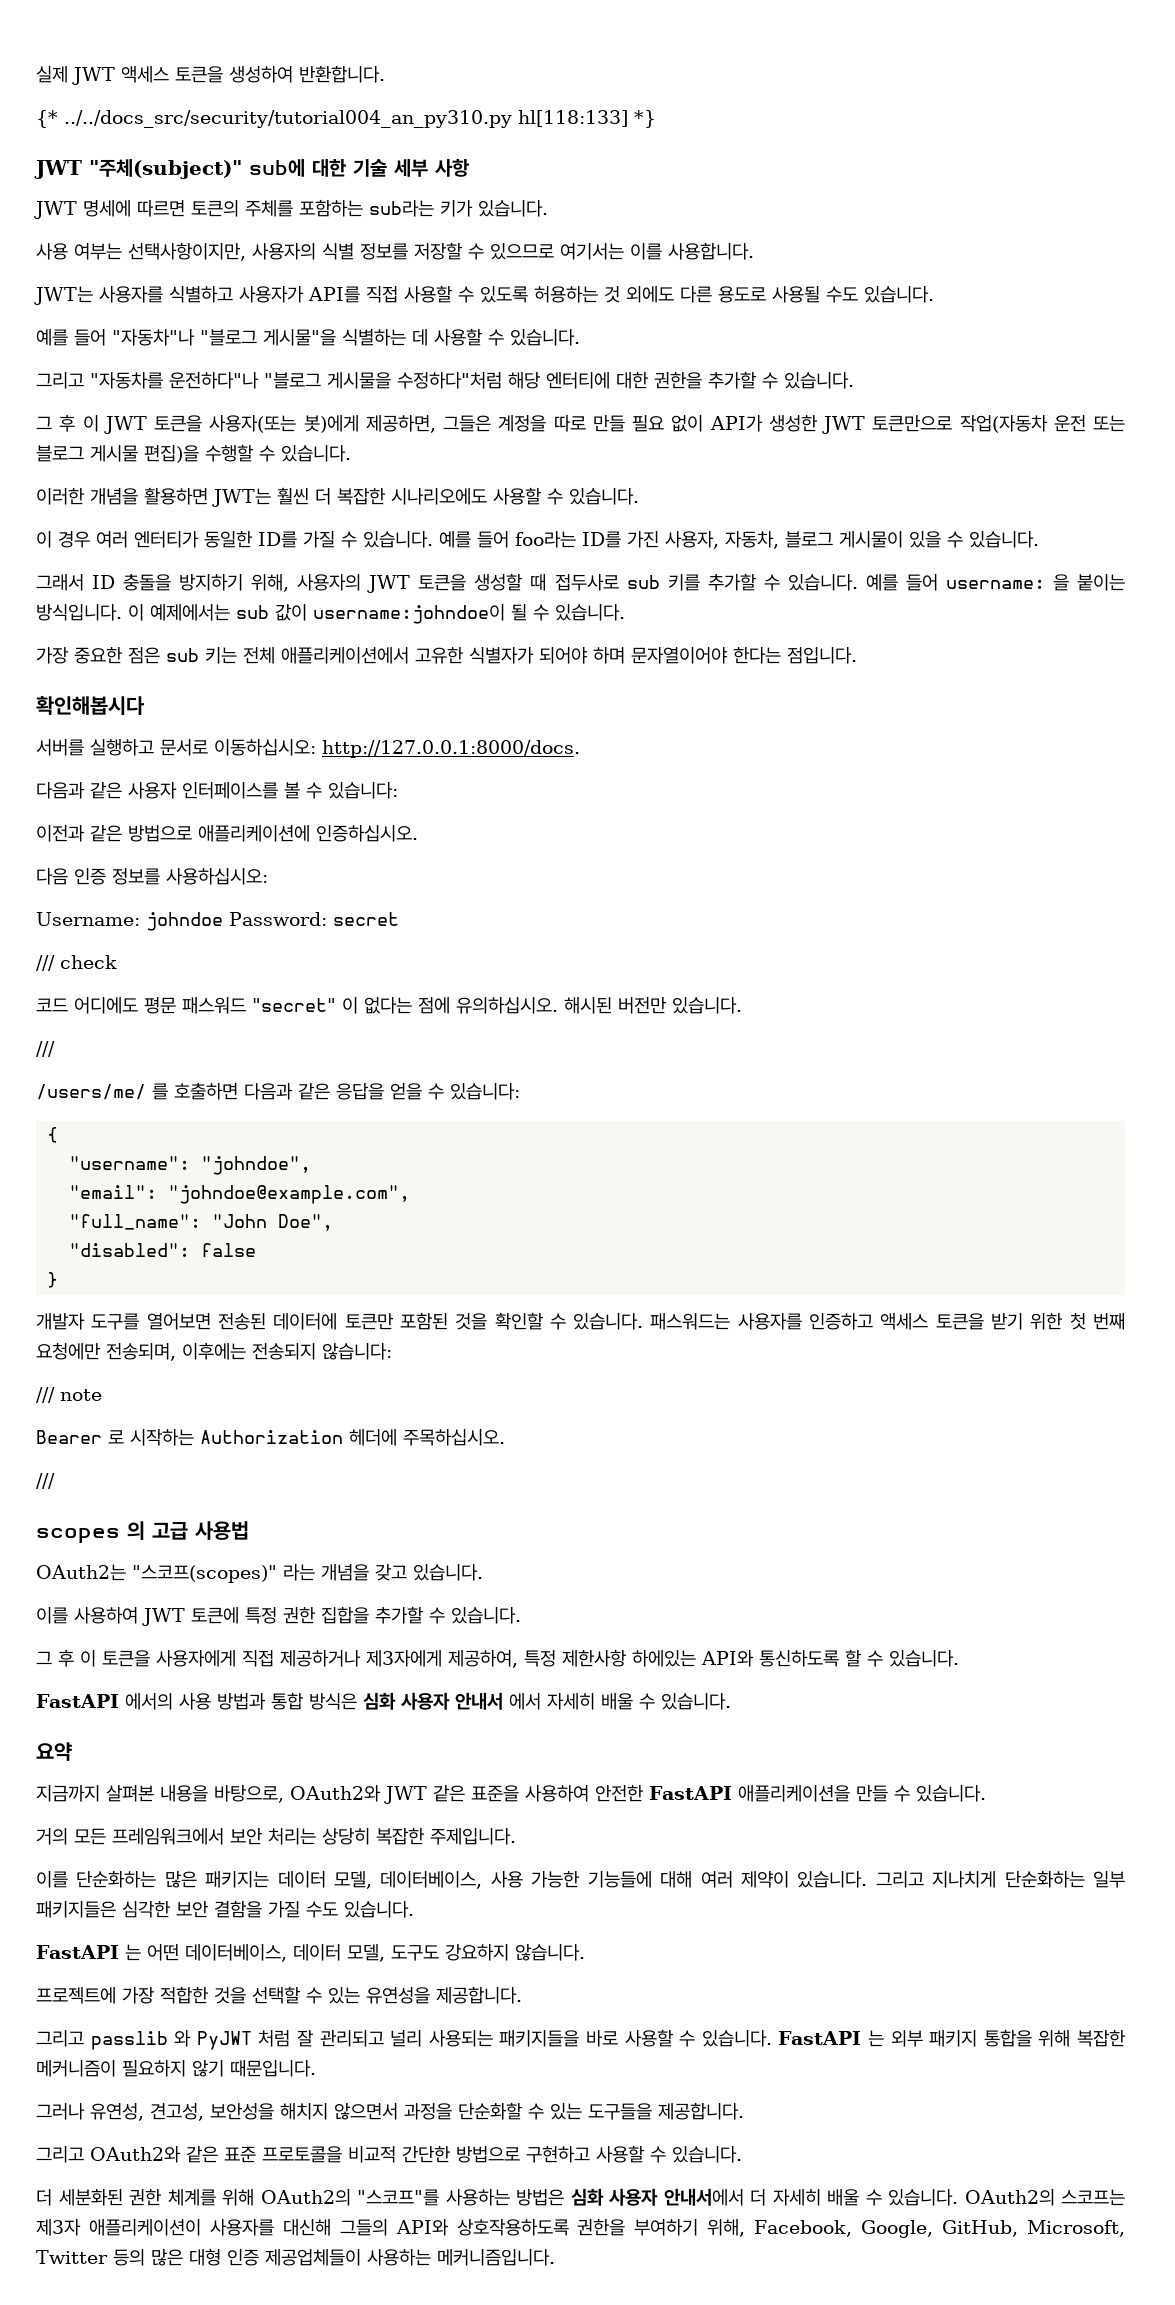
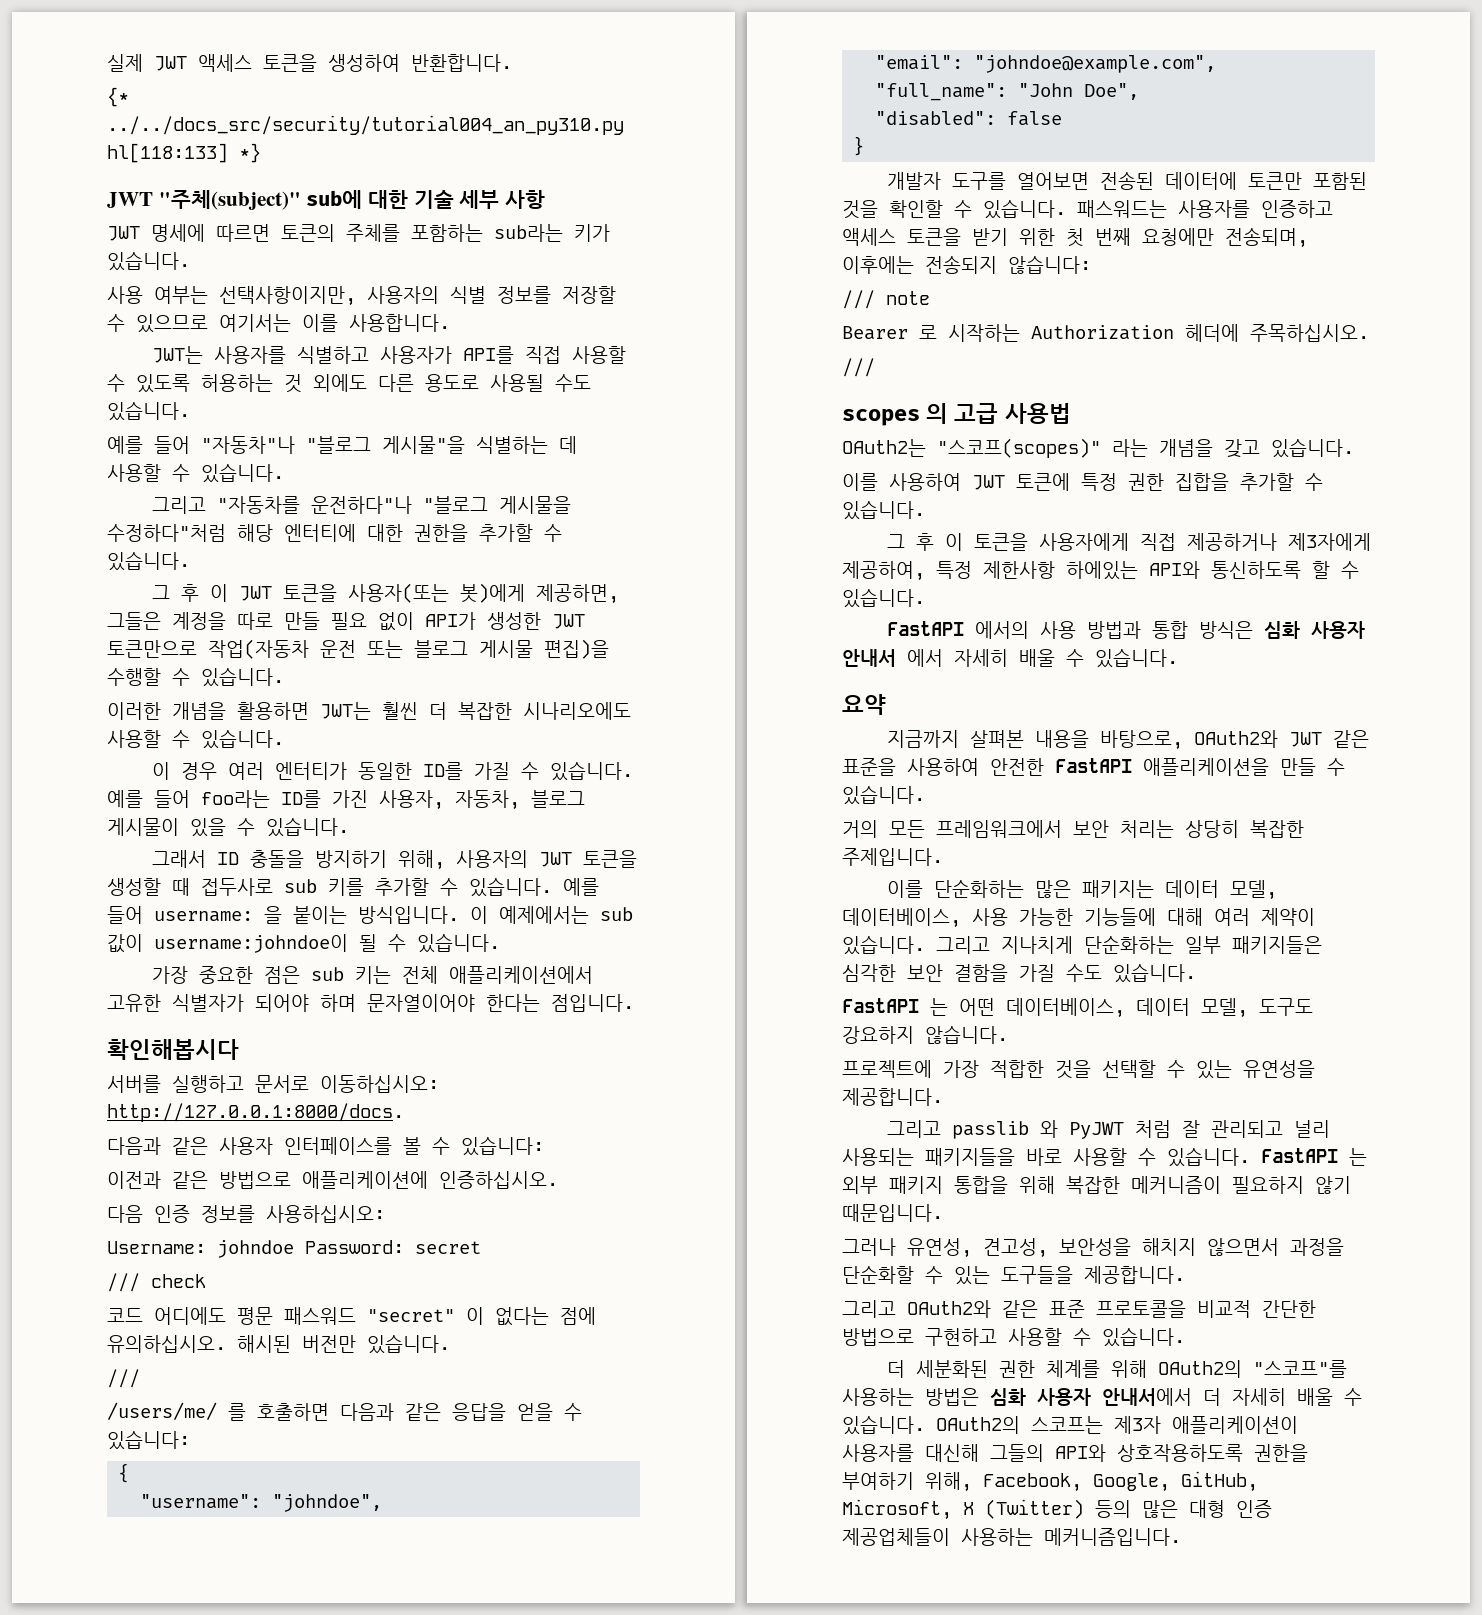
[36,2250,108,2264] Twitter -> [963,1499,1084,1519] X (Twitter)

